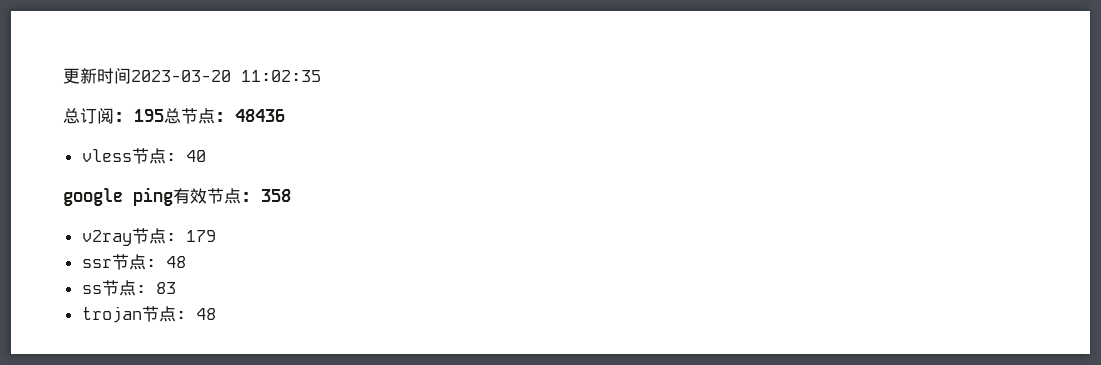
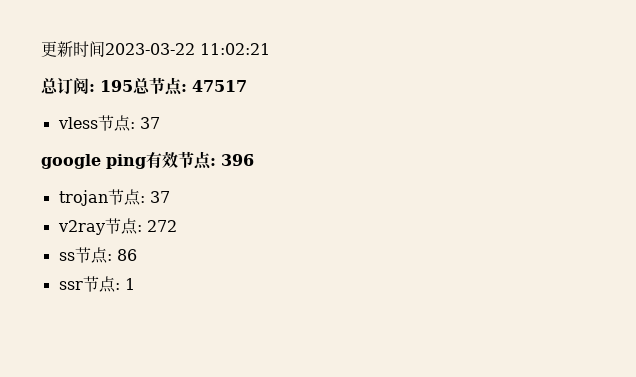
[131,70,321,82] 2023-03-20 11:02:35 -> [105,43,270,55] 2023-03-22 11:02:21
[235,109,285,122] 48436 -> [192,80,247,92] 47517
[185,150,206,162] 40 -> [139,117,160,129] 37
[261,189,291,202] [81,228,216,246] [81,254,186,270] [81,280,176,296] [81,306,216,323] 358 // v2ray节点: 179 // ssr节点: 48 // ss节点: 83 // trojan节点: 48 -> [221,154,254,166] [58,189,170,206] [57,218,177,235] [58,247,137,264] [58,276,135,293] 396 // trojan节点: 37 // v2ray节点: 272 // ss节点: 86 // ssr节点: 1

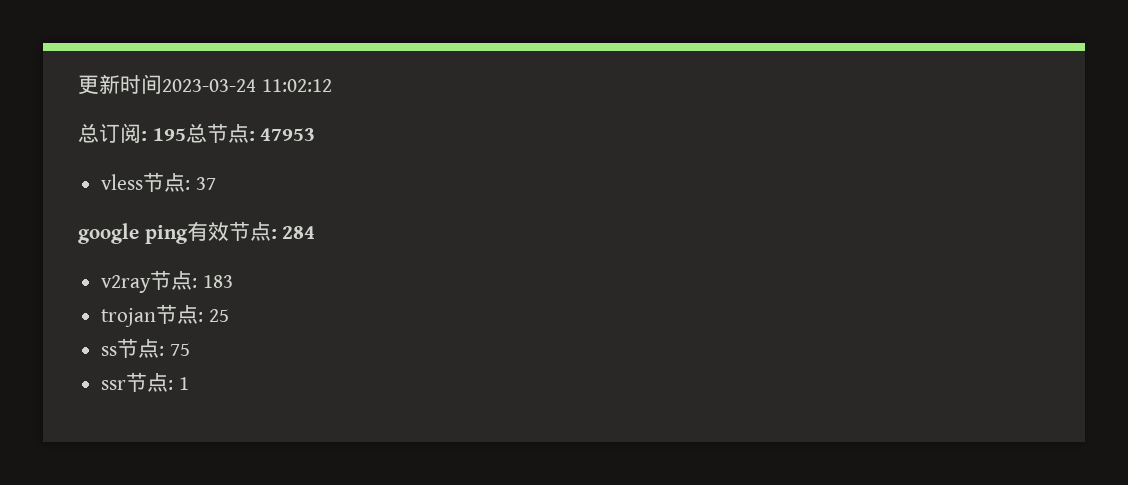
[105,43,270,55] 2023-03-22 11:02:21 -> [162,79,332,92] 2023-03-24 11:02:12
[192,80,247,92] 47517 -> [260,128,316,141] 47953
[221,154,254,166] [58,189,170,206] [57,218,177,235] 396 // trojan节点: 37 // v2ray节点: 272 -> [282,226,316,239] [101,270,233,293] [101,304,229,327] 284 // v2ray节点: 183 // trojan节点: 25
[116,249,137,261] 86 -> [169,343,190,356] 75

